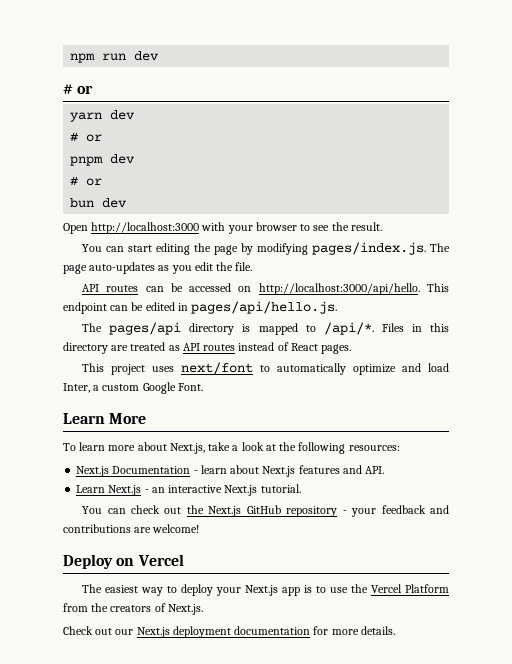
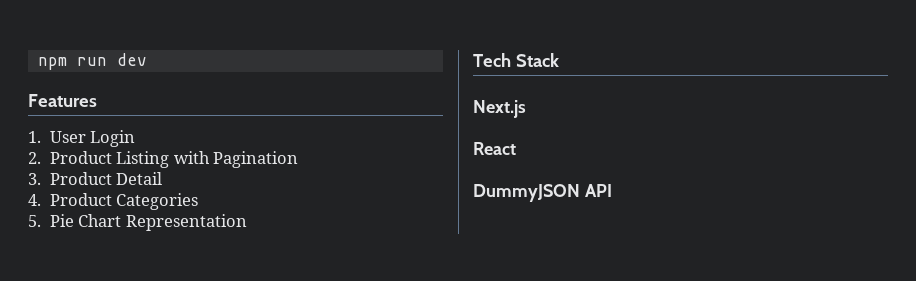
[63,84,94,94] [70,110,136,122] [70,132,103,142] [70,154,136,166] [70,176,103,186] [70,198,128,208] [63,222,382,234] [82,242,450,255] [63,262,253,274] [82,283,449,295] [63,301,338,314] [82,322,449,335] [63,342,352,354] [82,362,450,375] [63,382,203,394] [63,413,147,424] [63,442,400,454] [76,465,385,477] [76,484,301,496] [82,505,449,517] [63,524,200,533] [63,554,184,569] [82,584,450,596] [63,603,203,615] [63,626,395,638] # or // yarn dev // # or // pnpm dev // # or // bun dev // Open http://localhost:3000 with your browser to see the result. // You can start editing the page by modifying pages/index.js. The page auto-updates as you edit the file. // API routes can be accessed on http://localhost:3000/api/hello. This endpoint can be edited in pages/api/hello.js. // The pages/api directory is mapped to /api/*. Files in this directory are treated as API routes instead of React pages. // This project uses next/font to automatically optimize and load Inter, a custom Google Font. // Learn More // To learn more about Next.js, take a look at the following resources: // Next.js Documentation - learn about Next.js features and API. // Learn Next.js - an interactive Next.js tutorial. // You can check out the Next.js GitHub repository - your feedback and contributions are welcome! // Deploy on Vercel // The easiest way to deploy your Next.js app is to use the Vercel Platform from the creators of Next.js. // Check out our Next.js deployment documentation for more details. -> [28,94,97,107] [28,130,136,147] [28,151,299,168] [28,172,163,185] [28,193,199,210] [28,214,247,231] [473,53,559,67] [473,100,526,118] [473,142,516,155] [473,184,612,202] Features // 1. User Login // 2. Product Listing with Pagination // 3. Product Detail // 4. Product Categories // 5. Pie Chart Representation // Tech Stack // Next.js // React // DummyJSON API

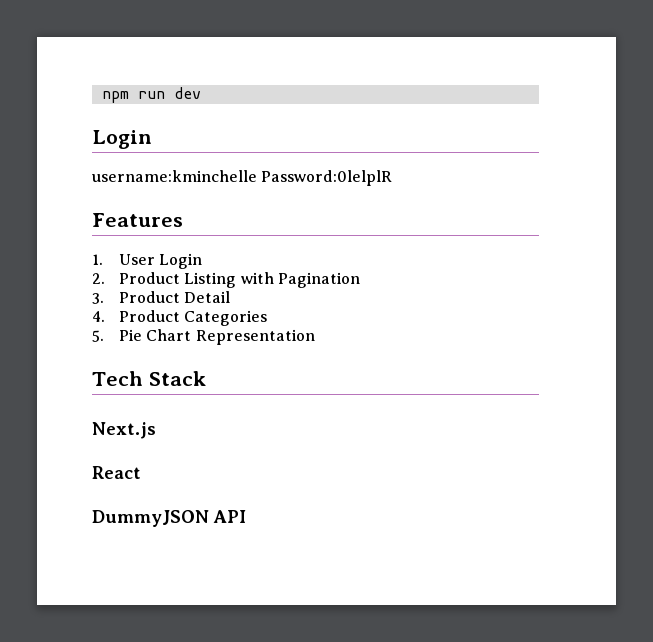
(147, 59) none -> [92,130,152,149] [92,170,393,186] // Login // username:kminchelle Password:0lelplR

